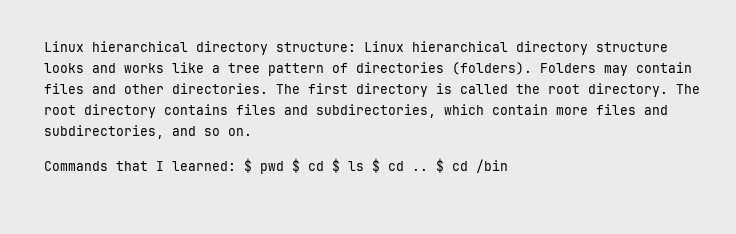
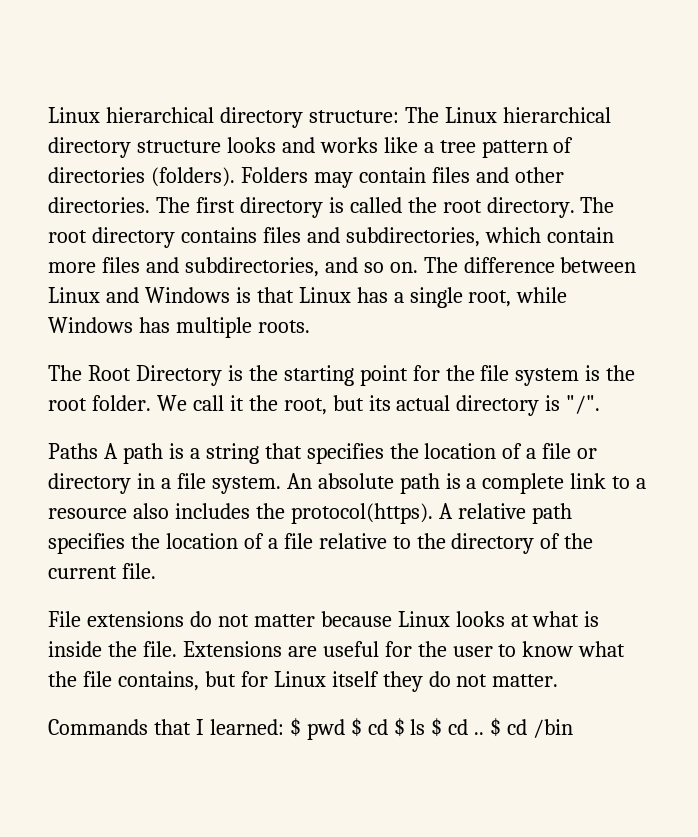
(356, 47) none -> [404,107,439,123] The
(252, 132) none -> [423,257,637,273] [48,287,568,308] [48,317,310,338] [48,365,636,386] [48,395,601,416] [48,443,598,464] [48,473,647,494] [48,503,572,524] [48,533,594,554] [48,563,156,579] [48,611,600,627] [48,641,626,657] [48,671,559,692] The difference between Linux and Windows is that Linux has a single root, while Windows has multiple roots. // The Root Directory is the starting point for the file system is the root folder. We call it the root, but its actual directory is "/". // Paths A path is a string that specifies the location of a file or directory in a file system. An absolute path is a complete link to a resource also includes the protocol(https). A relative path specifies the location of a file relative to the directory of the current file. // File extensions do not matter because Linux looks at what is inside the file. Extensions are useful for the user to know what the file contains, but for Linux itself they do not matter.

